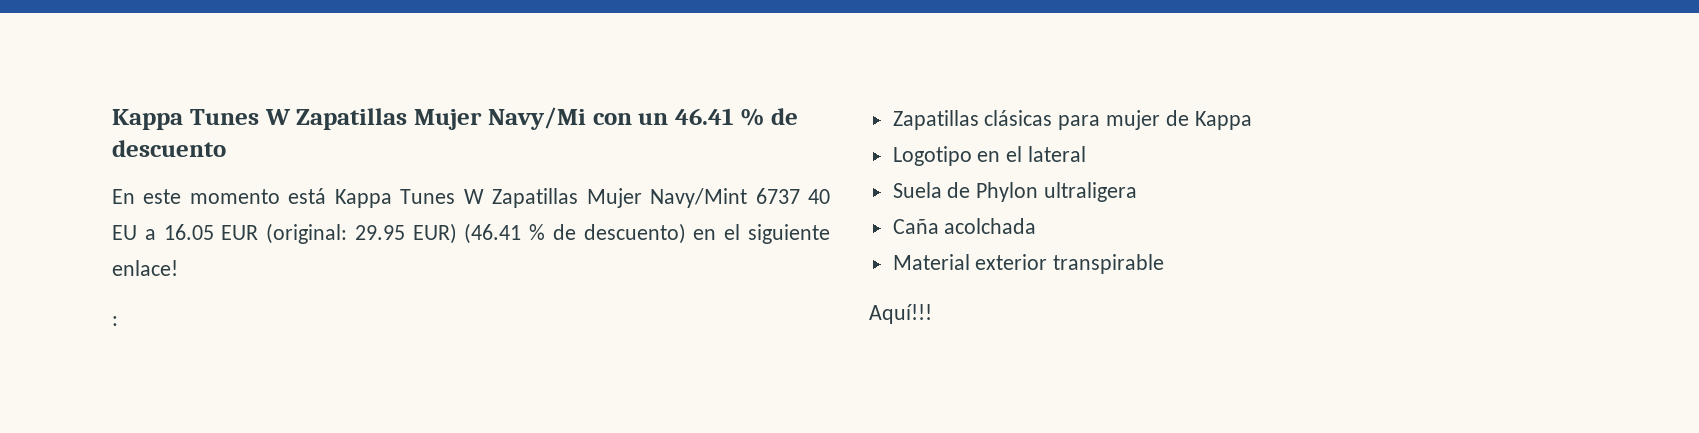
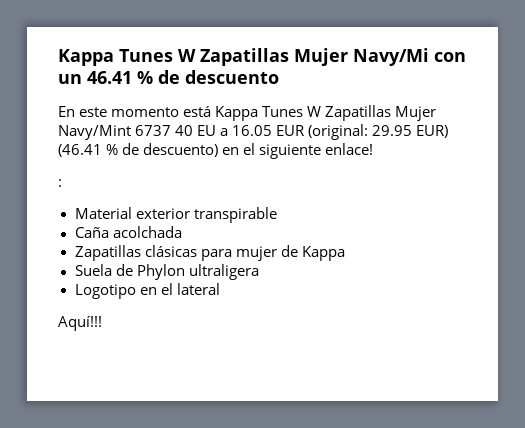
(118, 321) none -> [74,207,277,223] [74,226,182,238] // Material exterior transpirable // Caña acolchada
(1252, 120) none -> [74,264,259,280] // Suela de Phylon ultraligera
[892,182,1138,202] [892,218,1037,234] [892,254,1165,274] // Suela de Phylon ultraligera // Caña acolchada // Material exterior transpirable -> (220, 289) none

